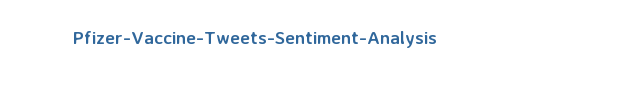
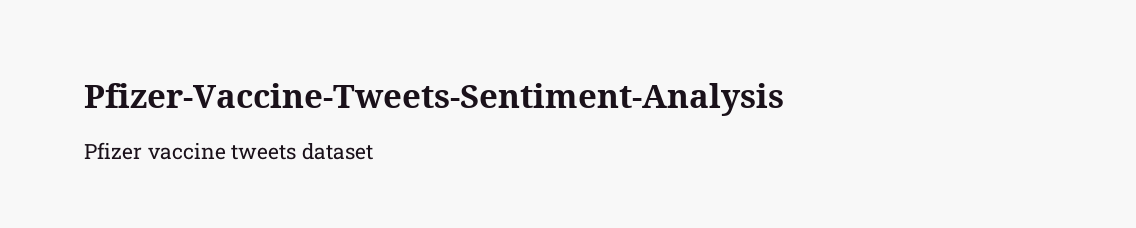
(437, 39) none -> [84,142,374,160] // Pfizer vaccine tweets dataset

